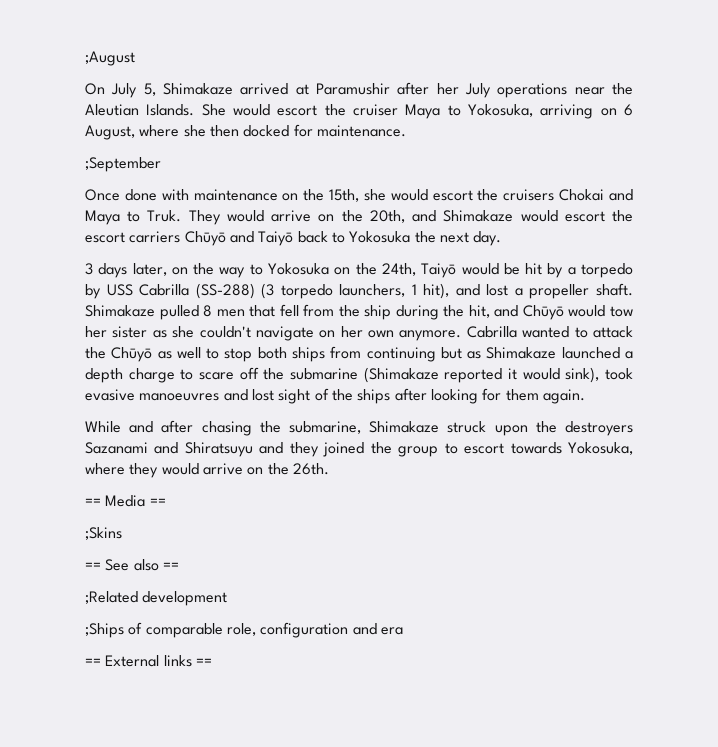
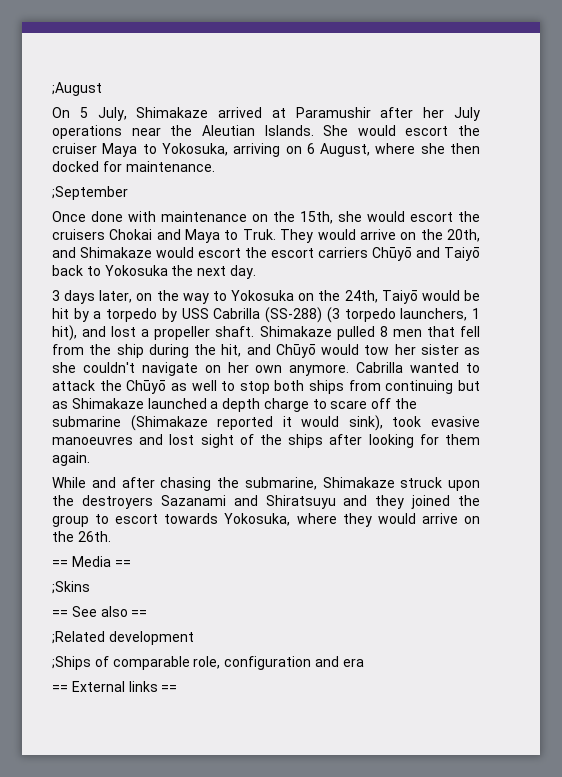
[111,83,156,98] July 5, -> [79,107,127,121] 5 July,

